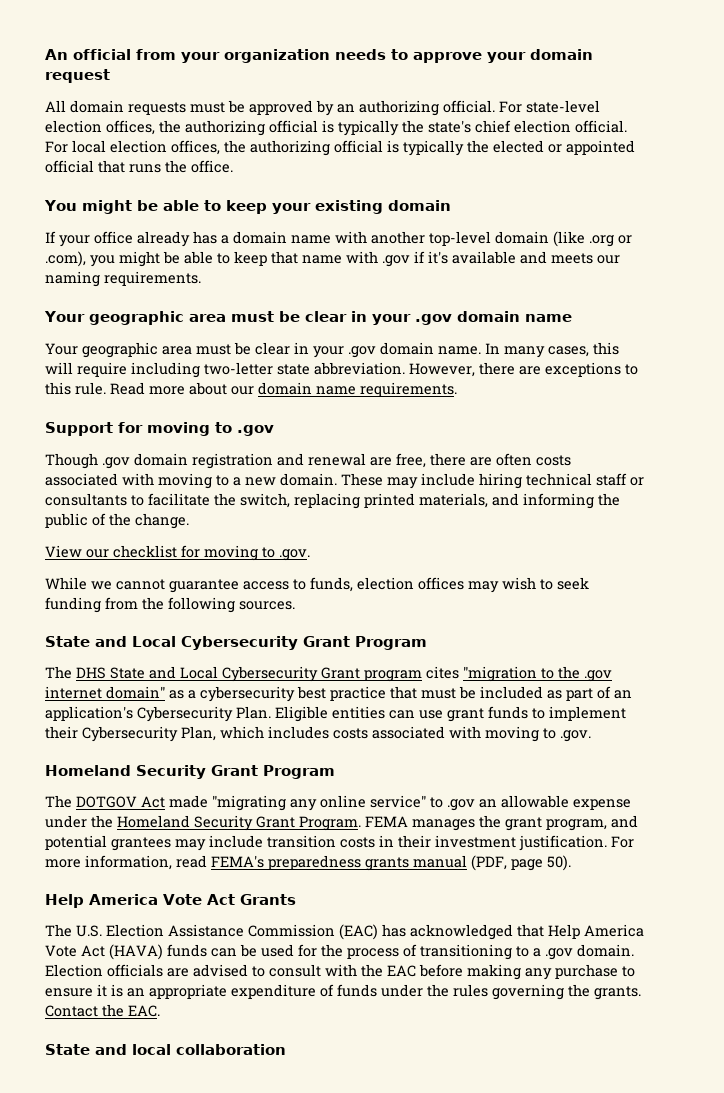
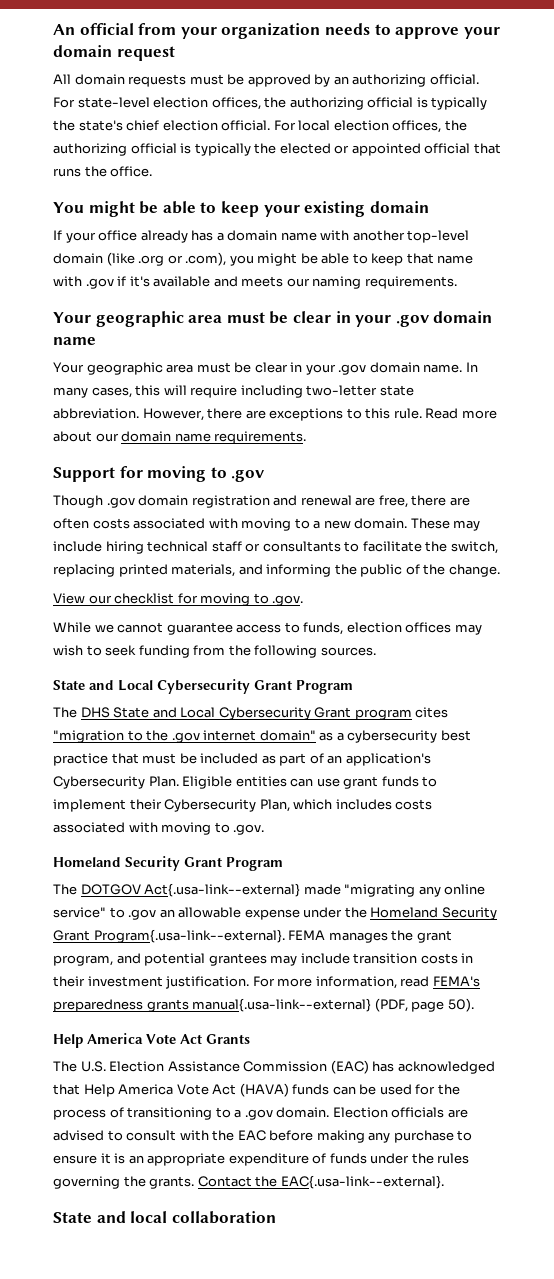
[141,796,165,808] Act -> [144,883,301,897] Act{.usa-link--external}
[299,816,361,831] Program. -> [93,929,285,943] Program{.usa-link--external}.
[413,855,467,868] manual -> [192,998,372,1012] manual{.usa-link--external}
[128,1005,160,1017] EAC. -> [280,1175,444,1189] EAC{.usa-link--external}.

